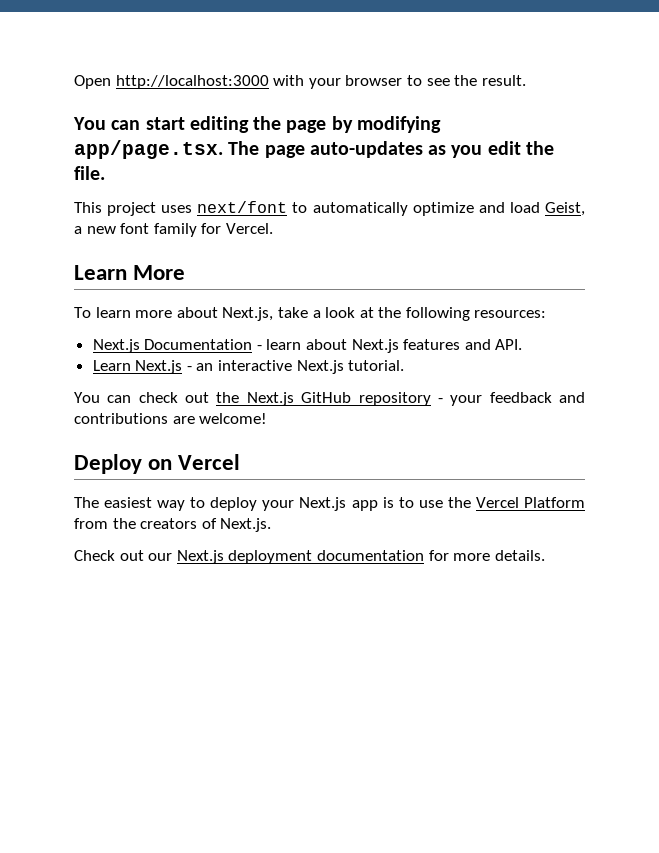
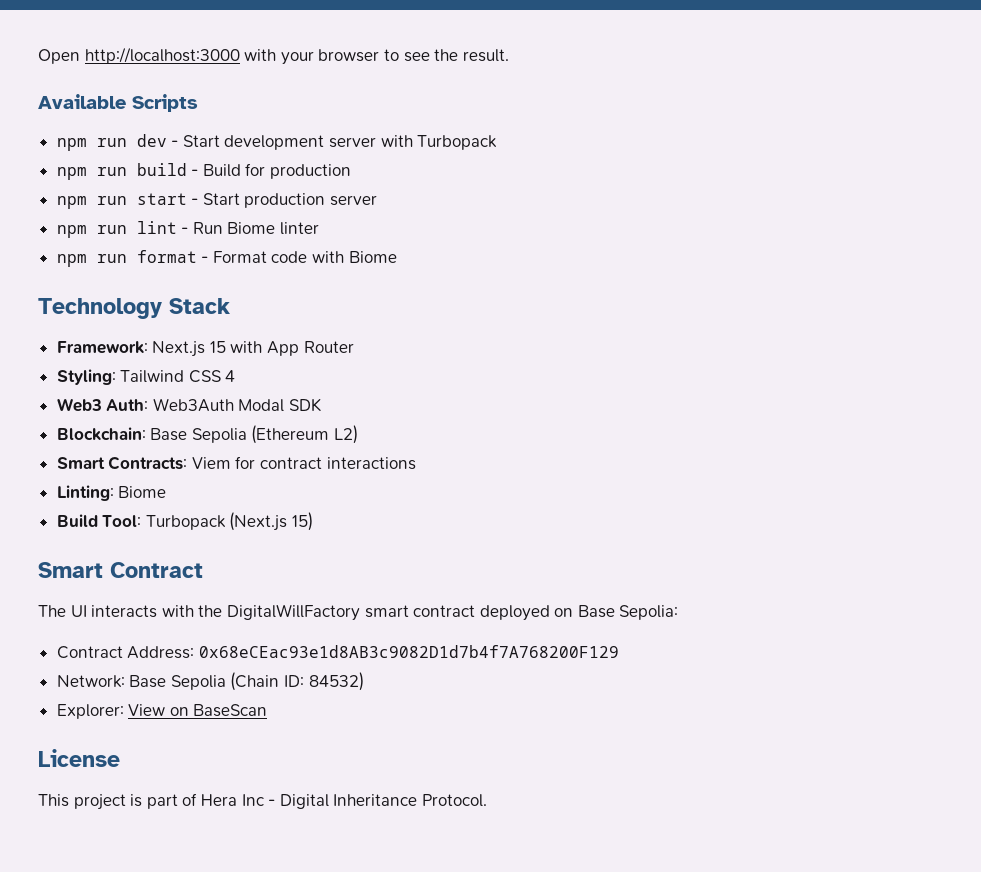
[73,116,441,133] [74,140,554,159] [74,166,105,180] [74,201,585,216] [74,223,273,237] [74,265,186,280] [74,307,547,321] [92,339,523,353] [92,360,405,374] [74,392,585,406] [74,413,268,424] [74,454,241,474] [74,497,586,511] [74,518,272,532] [74,550,545,564] You can start editing the page by modifying app/page.tsx. The page auto-updates as you edit the file. // This project uses next/font to automatically optimize and load Geist, a new font family for Vercel. // Learn More // To learn more about Next.js, take a look at the following resources: // Next.js Documentation - learn about Next.js features and API. // Learn Next.js - an interactive Next.js tutorial. // You can check out the Next.js GitHub repository - your feedback and contributions are welcome! // Deploy on Vercel // The easiest way to deploy your Next.js app is to use the Vercel Platform from the creators of Next.js. // Check out our Next.js deployment documentation for more details. -> [38,94,198,112] [56,134,498,151] [56,163,352,180] [56,193,378,209] [56,221,320,238] [56,250,397,267] [38,298,230,319] [56,341,354,357] [56,369,236,385] [56,398,322,412] [56,425,359,444] [56,456,416,470] [56,485,167,501] [56,512,314,531] [38,562,203,578] [38,604,679,621] [56,645,619,659] [56,672,364,691] [56,704,268,719] [38,749,120,767] [38,793,487,810] Available Scripts // npm run dev - Start development server with Turbopack // npm run build - Build for production // npm run start - Start production server // npm run lint - Run Biome linter // npm run format - Format code with Biome // Technology Stack // Framework: Next.js 15 with App Router // Styling: Tailwind CSS 4 // Web3 Auth: Web3Auth Modal SDK // Blockchain: Base Sepolia (Ethereum L2) // Smart Contracts: Viem for contract interactions // Linting: Biome // Build Tool: Turbopack (Next.js 15) // Smart Contract // The UI interacts with the DigitalWillFactory smart contract deployed on Base Sepolia: // Contract Address: 0x68eCEac93e1d8AB3c9082D1d7b4f7A768200F129 // Network: Base Sepolia (Chain ID: 84532) // Explorer: View on BaseScan // License // This project is part of Hera Inc - Digital Inheritance Protocol.

